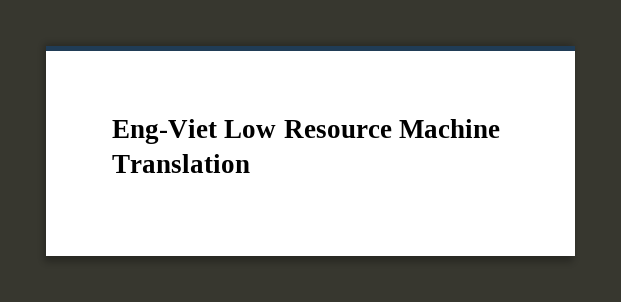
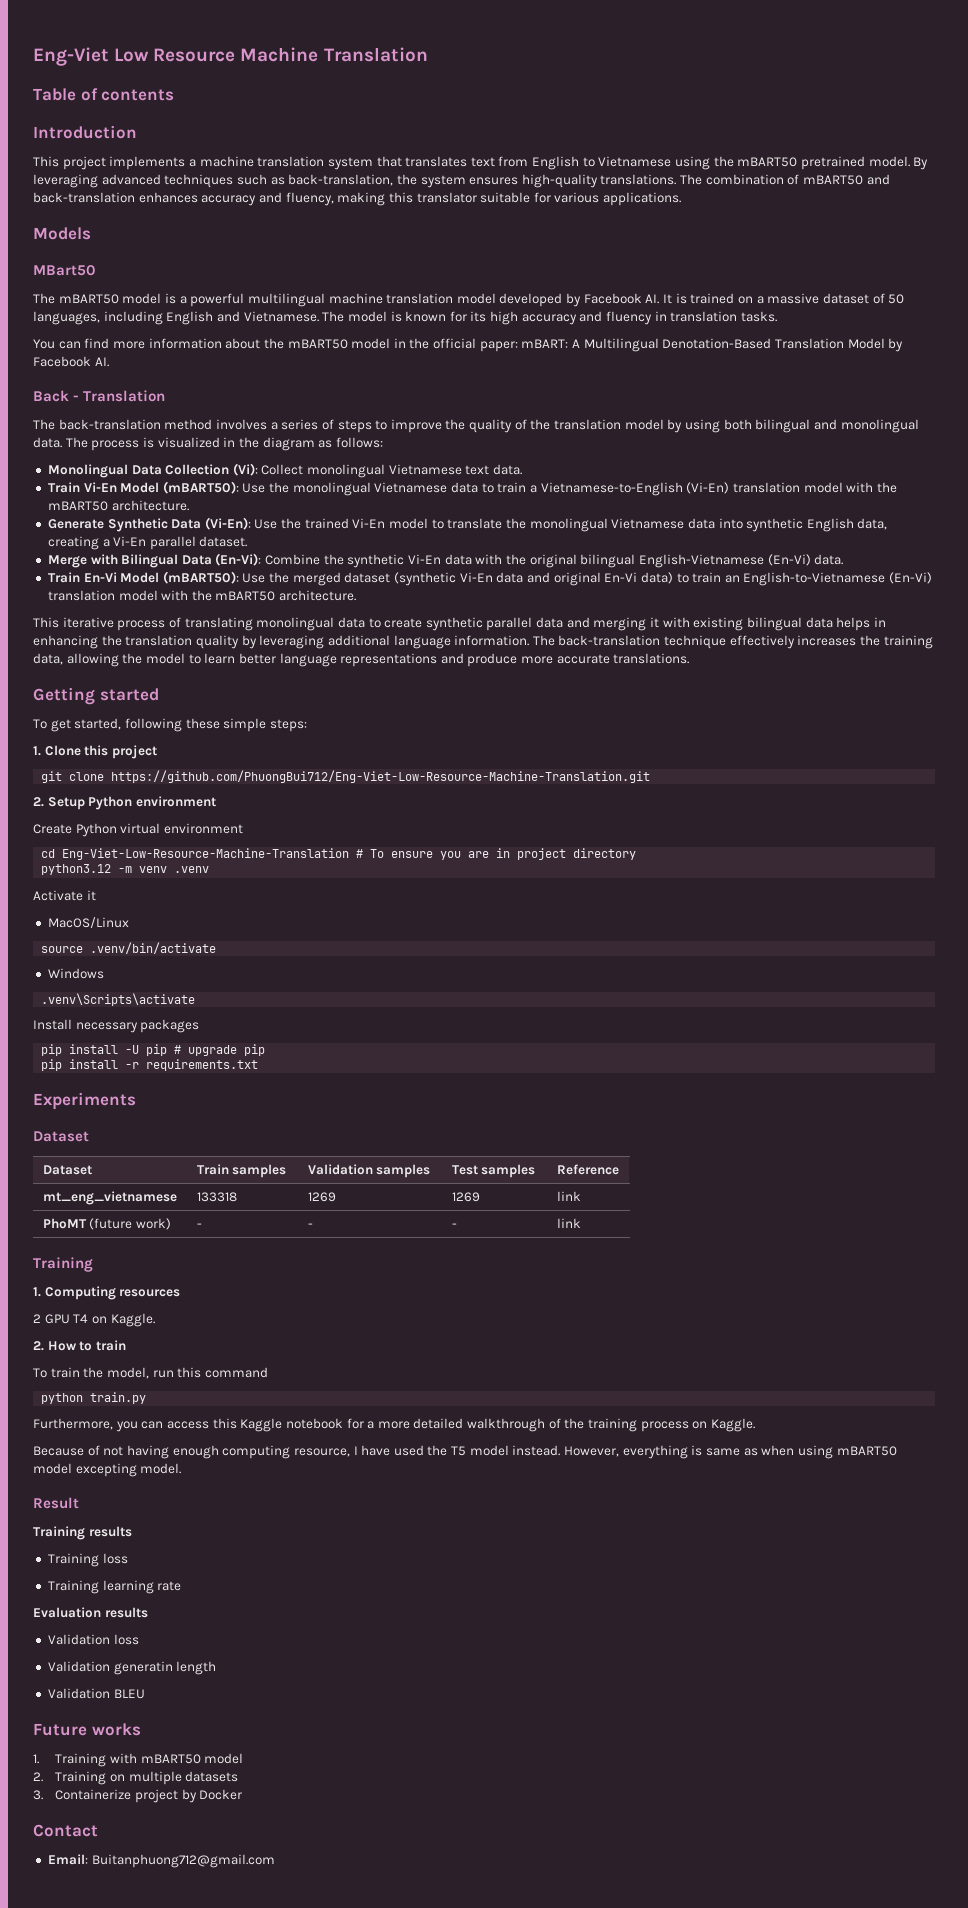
(250, 163) none -> [33,88,175,101] [33,125,137,139] [33,156,929,170] [33,174,890,188] [33,192,682,206] [33,227,91,240] [33,265,95,276] [33,293,905,307] [33,311,777,325] [33,338,904,352] [33,356,109,367] [33,390,166,402] [33,419,919,433] [33,437,383,451] [47,463,523,478] [47,481,897,496] [47,500,189,511] [47,517,888,532] [47,536,248,550] [47,553,844,568] [47,571,933,586] [47,590,357,601] [33,617,886,631] [33,635,933,649] [33,653,690,667] [33,687,159,705] [33,718,307,732] [33,745,157,759] [41,770,651,783] [33,796,216,810] [33,823,243,837] [41,848,637,860] [41,864,210,875] [33,890,96,901] [47,917,129,928] [41,942,217,954] [47,968,104,979] [41,993,196,1006] [33,1019,200,1033] [41,1044,266,1056] [41,1059,259,1071] [33,1092,136,1110] [33,1131,89,1142] [42,1165,92,1175] [196,1164,287,1178] [307,1164,431,1178] [451,1164,536,1178] [556,1164,619,1175] [42,1191,177,1205] [196,1192,237,1202] [307,1192,336,1202] [451,1192,480,1202] [556,1191,581,1201] [42,1218,171,1230] [196,1223,202,1228] [307,1223,313,1228] [451,1223,457,1228] [556,1218,581,1228] [33,1257,93,1272] [33,1286,181,1300] [33,1313,155,1327] [33,1340,126,1351] [33,1367,268,1379] [41,1392,147,1404] [33,1418,755,1432] [33,1445,897,1459] [33,1463,182,1477] [33,1497,79,1509] [33,1526,132,1540] [47,1553,128,1567] [47,1580,182,1594] [33,1607,148,1618] [47,1634,139,1645] [47,1661,217,1675] [47,1688,145,1699] [33,1723,141,1736] [33,1753,244,1767] [33,1771,239,1785] [33,1789,243,1803] [33,1824,98,1837] [47,1854,275,1868] // Table of contents // Introduction // This project implements a machine translation system that translates text from English to Vietnamese using the mBART50 pretrained model. By leveraging advanced techniques such as back-translation, the system ensures high-quality translations. The combination of mBART50 and back-translation enhances accuracy and fluency, making this translator suitable for various applications. // Models // MBart50 // The mBART50 model is a powerful multilingual machine translation model developed by Facebook AI. It is trained on a massive dataset of 50 languages, including English and Vietnamese. The model is known for its high accuracy and fluency in translation tasks. // You can find more information about the mBART50 model in the official paper: mBART: A Multilingual Denotation-Based Translation Model by Facebook AI. // Back - Translation // The back-translation method involves a series of steps to improve the quality of the translation model by using both bilingual and monolingual data. The process is visualized in the diagram as follows: // Monolingual Data Collection (Vi): Collect monolingual Vietnamese text data. // Train Vi-En Model (mBART50): Use the monolingual Vietnamese data to train a Vietnamese-to-English (Vi-En) translation model with the mBART50 architecture. // Generate Synthetic Data (Vi-En): Use the trained Vi-En model to translate the monolingual Vietnamese data into synthetic English data, creating a Vi-En parallel dataset. // Merge with Bilingual Data (En-Vi): Combine the synthetic Vi-En data with the original bilingual English-Vietnamese (En-Vi) data. // Train En-Vi Model (mBART50): Use the merged dataset (synthetic Vi-En data and original En-Vi data) to train an English-to-Vietnamese (En-Vi) translation model with the mBART50 architecture. // This iterative process of translating monolingual data to create synthetic parallel data and merging it with existing bilingual data helps in enhancing the translation quality by leveraging additional language information. The back-translation technique effectively increases the training data, allowing the model to learn better language representations and produce more accurate translations. // Getting started // To get started, following these simple steps: // 1. Clone this project // git clone https://github.com/PhuongBui712/Eng-Viet-Low-Resource-Machine-Translation.git // 2. Setup Python environment // Create Python virtual environment // cd Eng-Viet-Low-Resource-Machine-Translation # To ensure you are in project directory // python3.12 -m venv .venv // Activate it // MacOS/Linux // source .venv/bin/activate // Windows // .venv\Scripts\activate // Install necessary packages // pip install -U pip # upgrade pip // pip install -r requirements.txt // Experiments // Dataset // Dataset | Train samples | Validation samples | Test samples | Reference // mt_eng_vietnamese | 133318 | 1269 | 1269 | link // PhoMT (future work) | - | - | - | link // Training // 1. Computing resources // 2 GPU T4 on Kaggle. // 2. How to train // To train the model, run this command // python train.py // Furthermore, you can access this Kaggle notebook for a more detailed walkthrough of the training process on Kaggle. // Because of not having enough computing resource, I have used the T5 model instead. However, everything is same as when using mBART50 model excepting model. // Result // Training results // Training loss // Training learning rate // Evaluation results // Validation loss // Validation generatin length // Validation BLEU // Future works // 1. Training with mBART50 model // 2. Training on multiple datasets // 3. Containerize project by Docker // Contact // Email: Buitanphuong712@gmail.com

